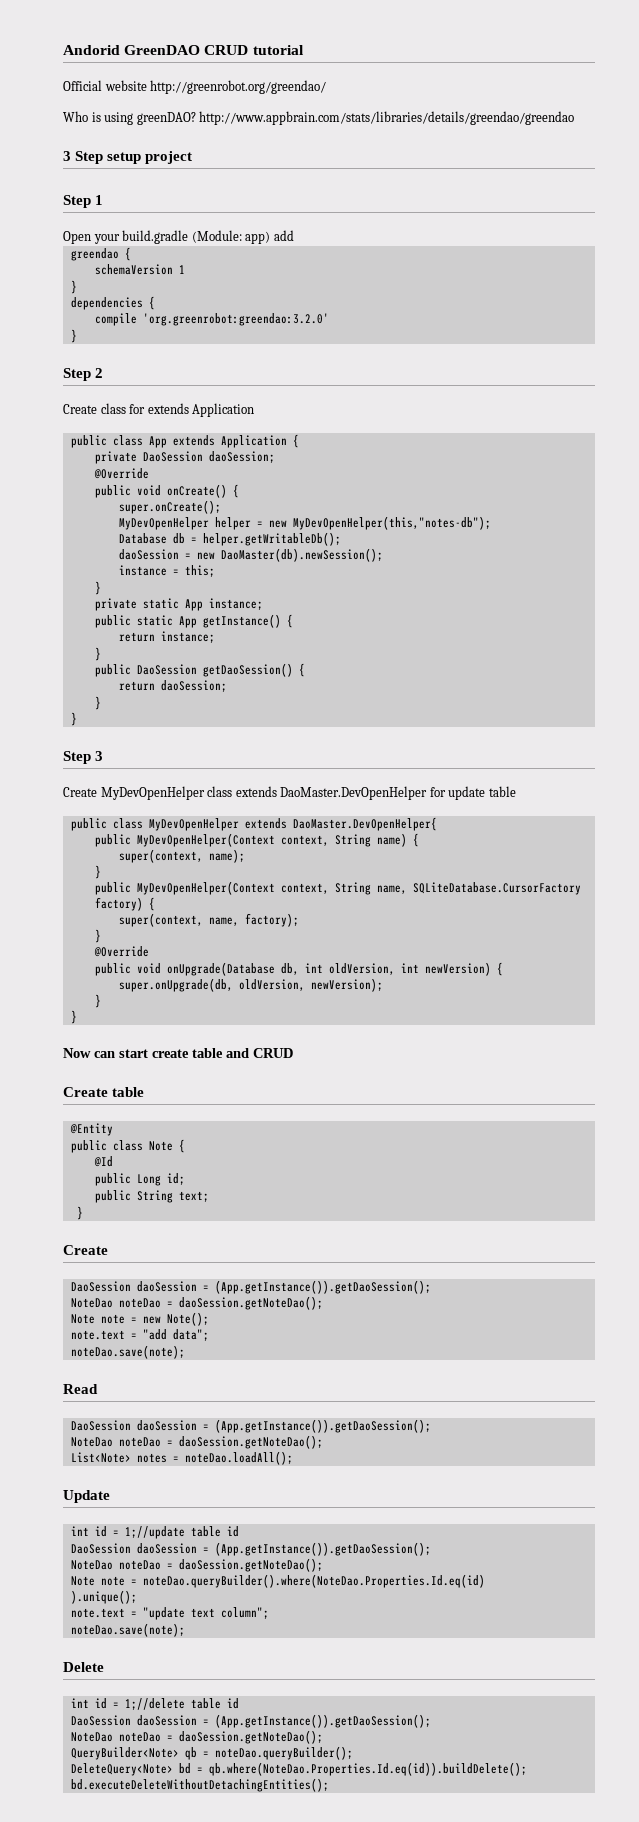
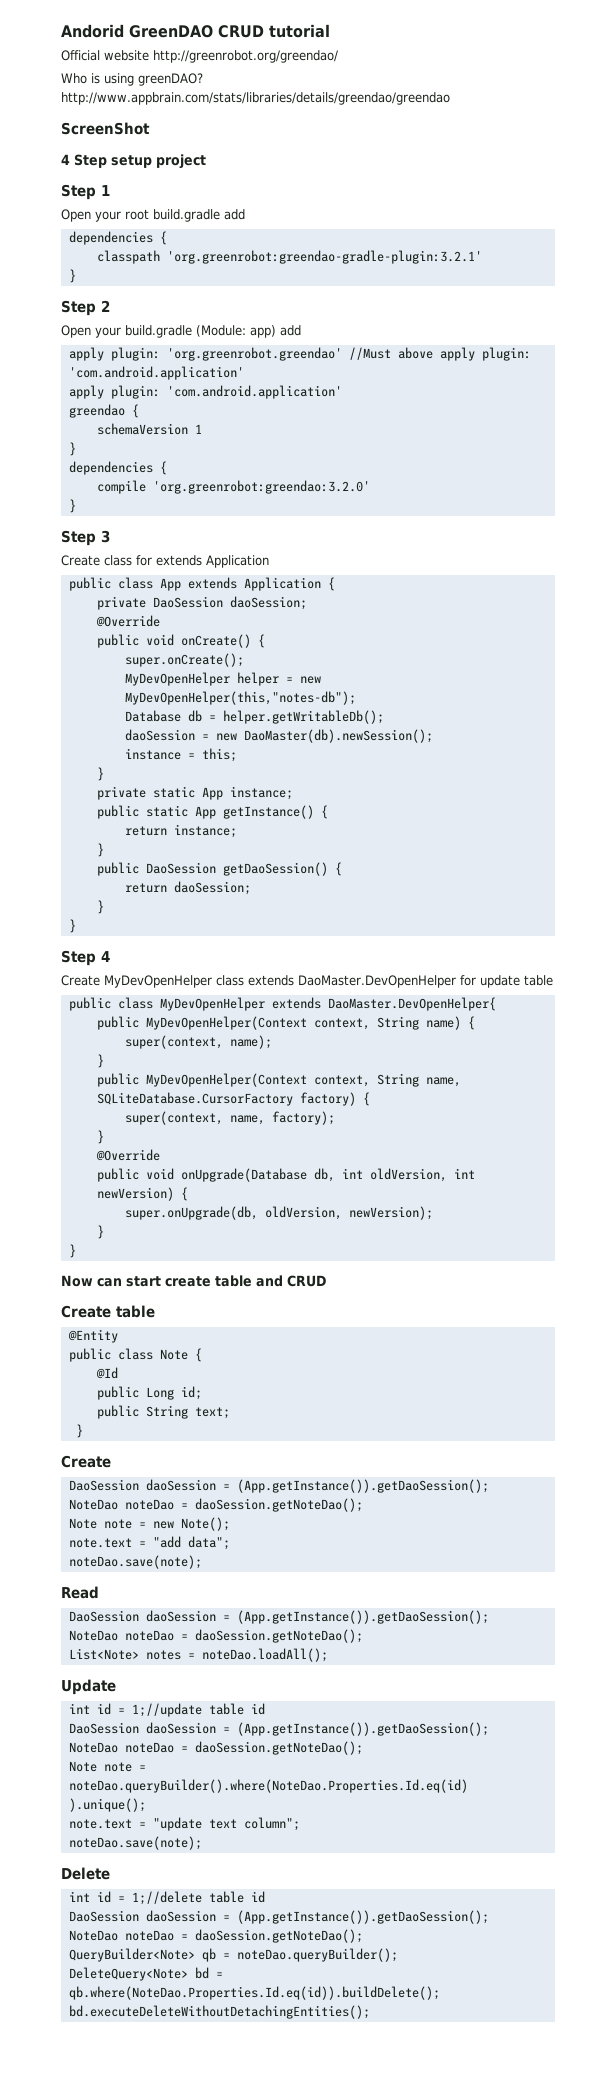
[63,151,71,161] 3 -> [61,122,150,135] [61,154,70,165] ScreenShot // 4
(104, 200) none -> [61,209,245,222] [68,231,167,245] [96,250,482,264] [68,269,76,283] [61,300,110,316] // Open your root build.gradle add // dependencies { // classpath 'org.greenrobot:greendao-gradle-plugin:3.2.1' // } // Step 2
(294, 235) none -> [68,347,531,361] [68,366,244,380] [68,385,342,399] // apply plugin: 'org.greenrobot.greendao' //Must above apply plugin: 'com.android.application' // apply plugin: 'com.android.application'
[95,368,104,378] 2 -> [101,530,110,543] 3
[95,751,104,761] 3 -> [101,951,110,962] 4

